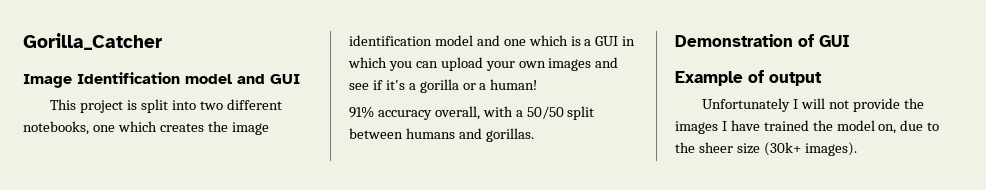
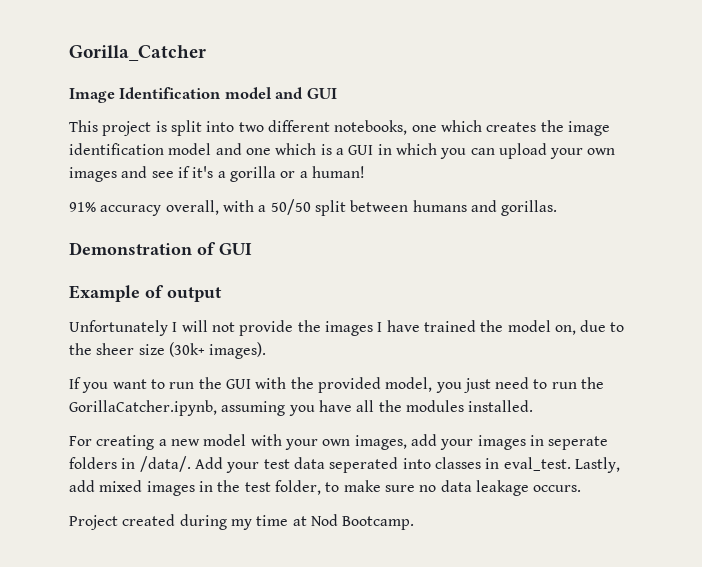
(857, 149) none -> [69,377,605,393] [69,400,534,416] [69,434,609,450] [69,456,620,473] [69,480,582,496] [69,514,415,530] // If you want to run the GUI with the provided model, you just need to run the GorillaCatcher.ipynb, assuming you have all the modules installed. // For creating a new model with your own images, add your images in seperate folders in /data/. Add your test data seperated into classes in eval_test. Lastly, add mixed images in the test folder, to make sure no data leakage occurs. // Project created during my time at Nod Bootcamp.

